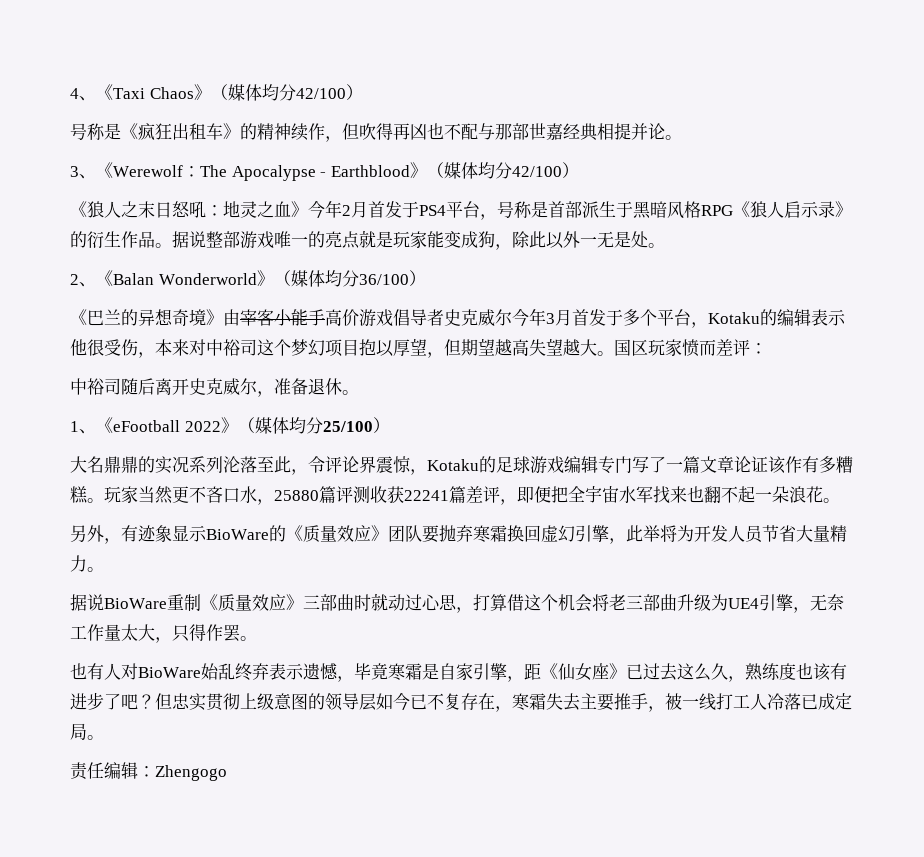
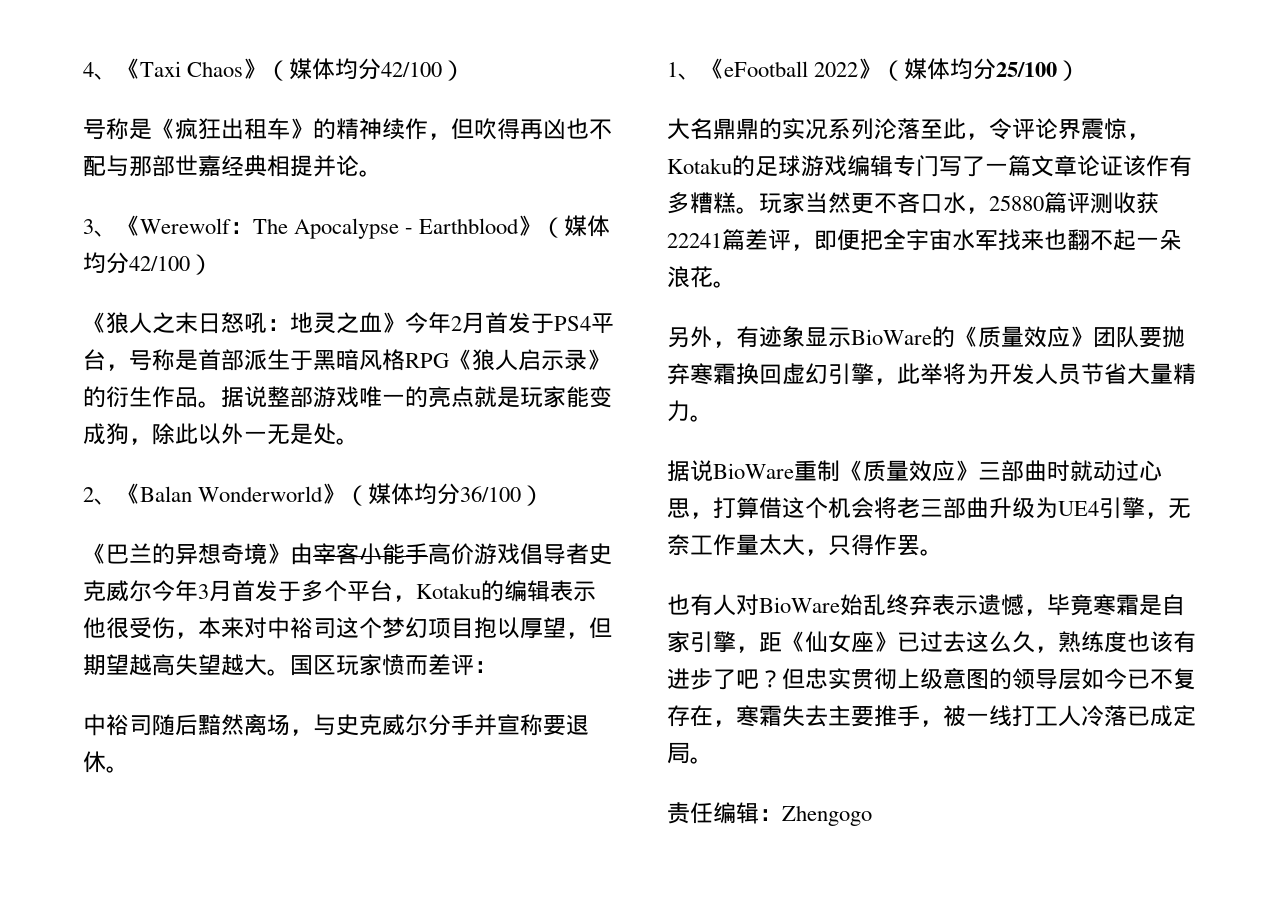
[155,378,308,397] 离开史克威尔，准备 -> [198,714,566,736] 黯然离场，与史克威尔分手并宣称要

